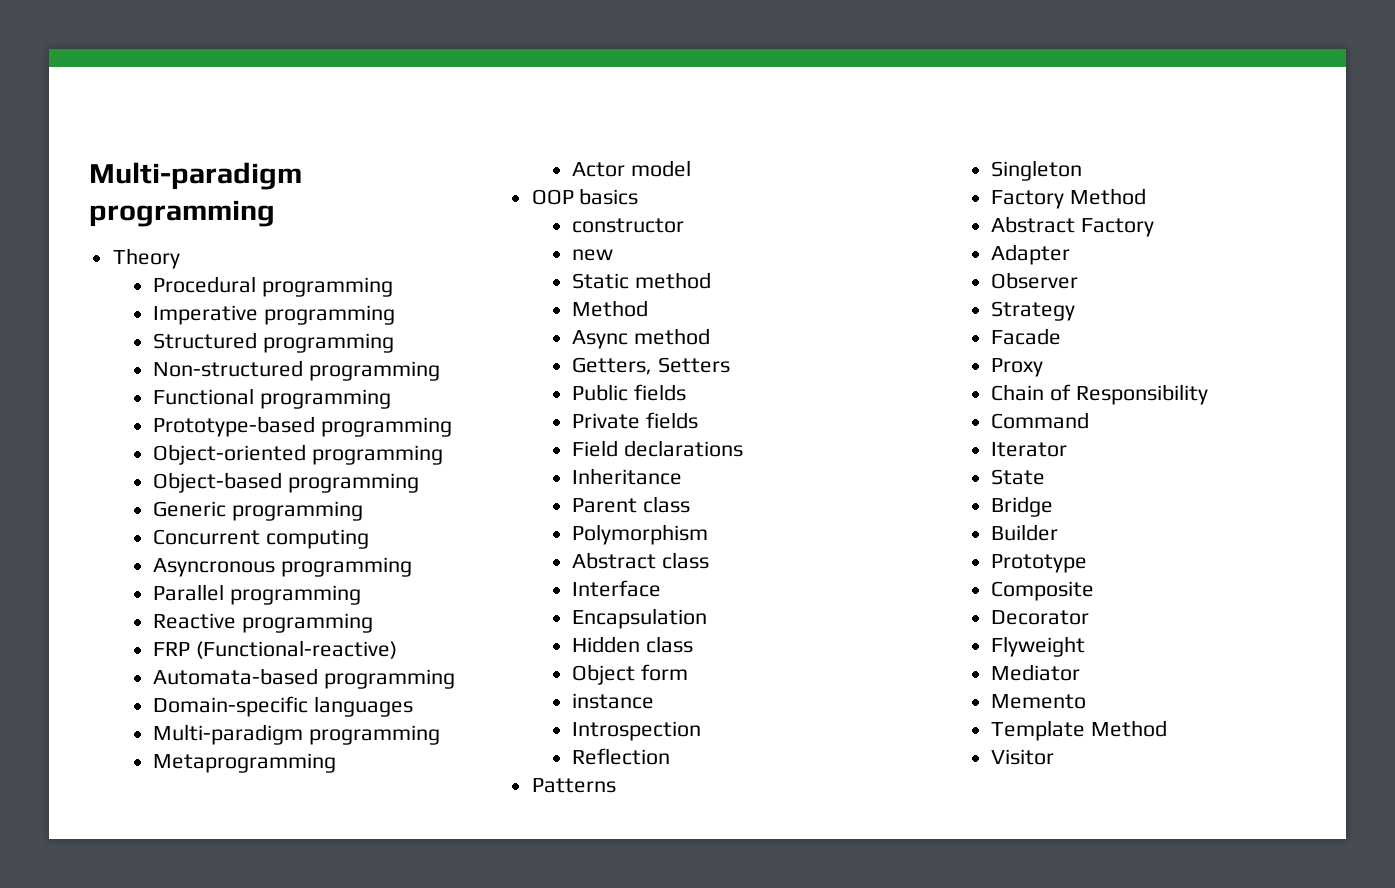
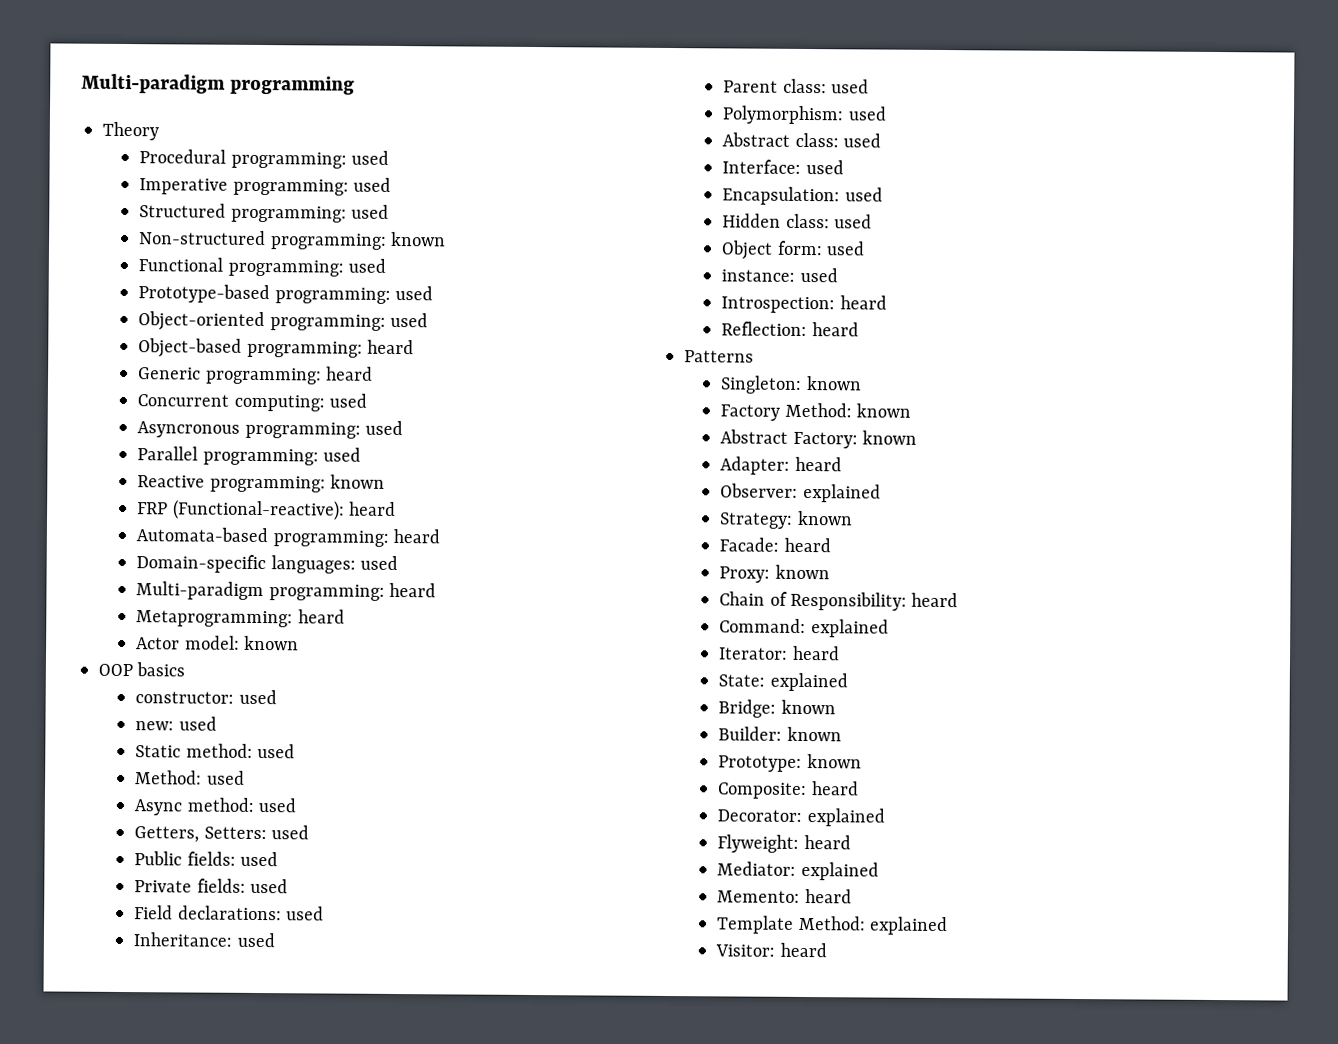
[261,277,393,297] programming -> [230,150,389,169] programming: used
[263,305,395,325] programming -> [232,177,391,196] programming: used
[262,333,394,353] programming -> [230,204,389,223] programming: used
[308,361,440,381] programming -> [269,231,446,250] programming: known
[259,389,391,409] programming -> [227,258,386,277] programming: used
[320,417,452,437] programming -> [274,285,433,304] programming: used
[311,445,443,465] programming -> [269,312,428,331] programming: used
[287,473,419,493] programming -> [246,339,414,358] programming: heard
[231,501,363,521] programming -> [205,366,373,385] programming: heard
[265,529,369,549] computing -> [233,393,367,412] computing: used
[280,557,412,577] programming -> [244,420,403,439] programming: used
[229,585,361,605] programming -> [202,447,361,466] programming: used
[241,613,373,633] programming -> [209,474,385,493] programming: known
[195,640,397,659] (Functional-reactive) -> [172,499,396,521] (Functional-reactive): heard
[323,669,455,689] programming -> [272,528,440,547] programming: heard
[313,696,413,717] [153,724,440,745] [153,753,337,773] languages // Multi-paradigm programming // Metaprogramming -> [270,555,398,574] [136,581,436,601] [136,609,345,628] languages: used // Multi-paradigm programming: heard // Metaprogramming: heard
[630,160,691,177] model -> [184,635,299,651] model: known
[572,218,685,233] [572,249,614,261] [572,272,711,289] [572,300,649,317] constructor // new // Static method // Method -> [135,689,277,705] [135,716,217,731] [135,743,295,759] [135,770,245,785] constructor: used // new: used // Static method: used // Method: used
[633,328,710,345] method -> [186,797,296,813] method: used
[657,357,730,373] Setters -> [203,825,309,840] Setters: used
[633,384,686,401] fields -> [186,851,278,867] fields: used
[645,412,698,429] fields -> [196,878,288,894] fields: used
[623,440,743,457] [572,468,683,485] [572,496,690,513] [572,524,709,545] [572,552,709,569] [572,580,662,597] [572,608,708,629] declarations // Inheritance // Parent class // Polymorphism // Abstract class // Interface // Encapsulation -> [177,905,324,921] [133,932,275,948] [723,78,869,94] [722,105,887,125] [722,132,881,148] [722,159,844,175] [722,186,883,206] declarations: used // Inheritance: used // Parent class: used // Polymorphism: used // Abstract class: used // Interface: used // Encapsulation: used
[645,636,693,653] class -> [785,213,872,229] class: used
[640,664,688,681] [572,693,655,709] [572,721,702,741] [572,748,671,765] form // instance // Introspection // Reflection -> [776,240,865,256] [721,267,838,283] [721,295,887,314] [721,321,859,337] form: used // instance: used // Introspection: heard // Reflection: heard
[991,160,1083,181] [991,188,1146,209] [991,216,1154,237] [991,244,1071,265] [991,272,1079,289] [991,301,1076,321] [991,328,1062,345] [991,358,1044,377] [991,384,1208,405] [991,412,1090,429] [991,442,1068,457] [991,469,1046,485] [991,496,1054,517] [991,524,1059,541] [991,554,1088,573] [991,581,1095,601] [991,610,1090,625] [991,636,1086,657] [991,664,1081,681] [991,694,1087,709] [991,720,1167,741] [991,749,1055,765] Singleton // Factory Method // Abstract Factory // Adapter // Observer // Strategy // Facade // Proxy // Chain of Responsibility // Command // Iterator // State // Bridge // Builder // Prototype // Composite // Decorator // Flyweight // Mediator // Memento // Template Method // Visitor -> [720,375,862,394] [720,402,911,421] [720,429,917,449] [720,456,842,475] [720,483,881,503] [719,510,853,529] [719,537,831,553] [719,564,830,583] [719,591,959,611] [719,618,889,638] [718,645,840,661] [718,672,848,692] [718,699,836,718] [718,726,842,742] [718,754,862,772] [717,781,859,800] [717,808,885,827] [717,834,851,853] [717,861,879,881] [717,889,852,904] [716,915,948,936] [715,942,827,958] Singleton: known // Factory Method: known // Abstract Factory: known // Adapter: heard // Observer: explained // Strategy: known // Facade: heard // Proxy: known // Chain of Responsibility: heard // Command: explained // Iterator: heard // State: explained // Bridge: known // Builder: known // Prototype: known // Composite: heard // Decorator: explained // Flyweight: heard // Mediator: explained // Memento: heard // Template Method: explained // Visitor: heard

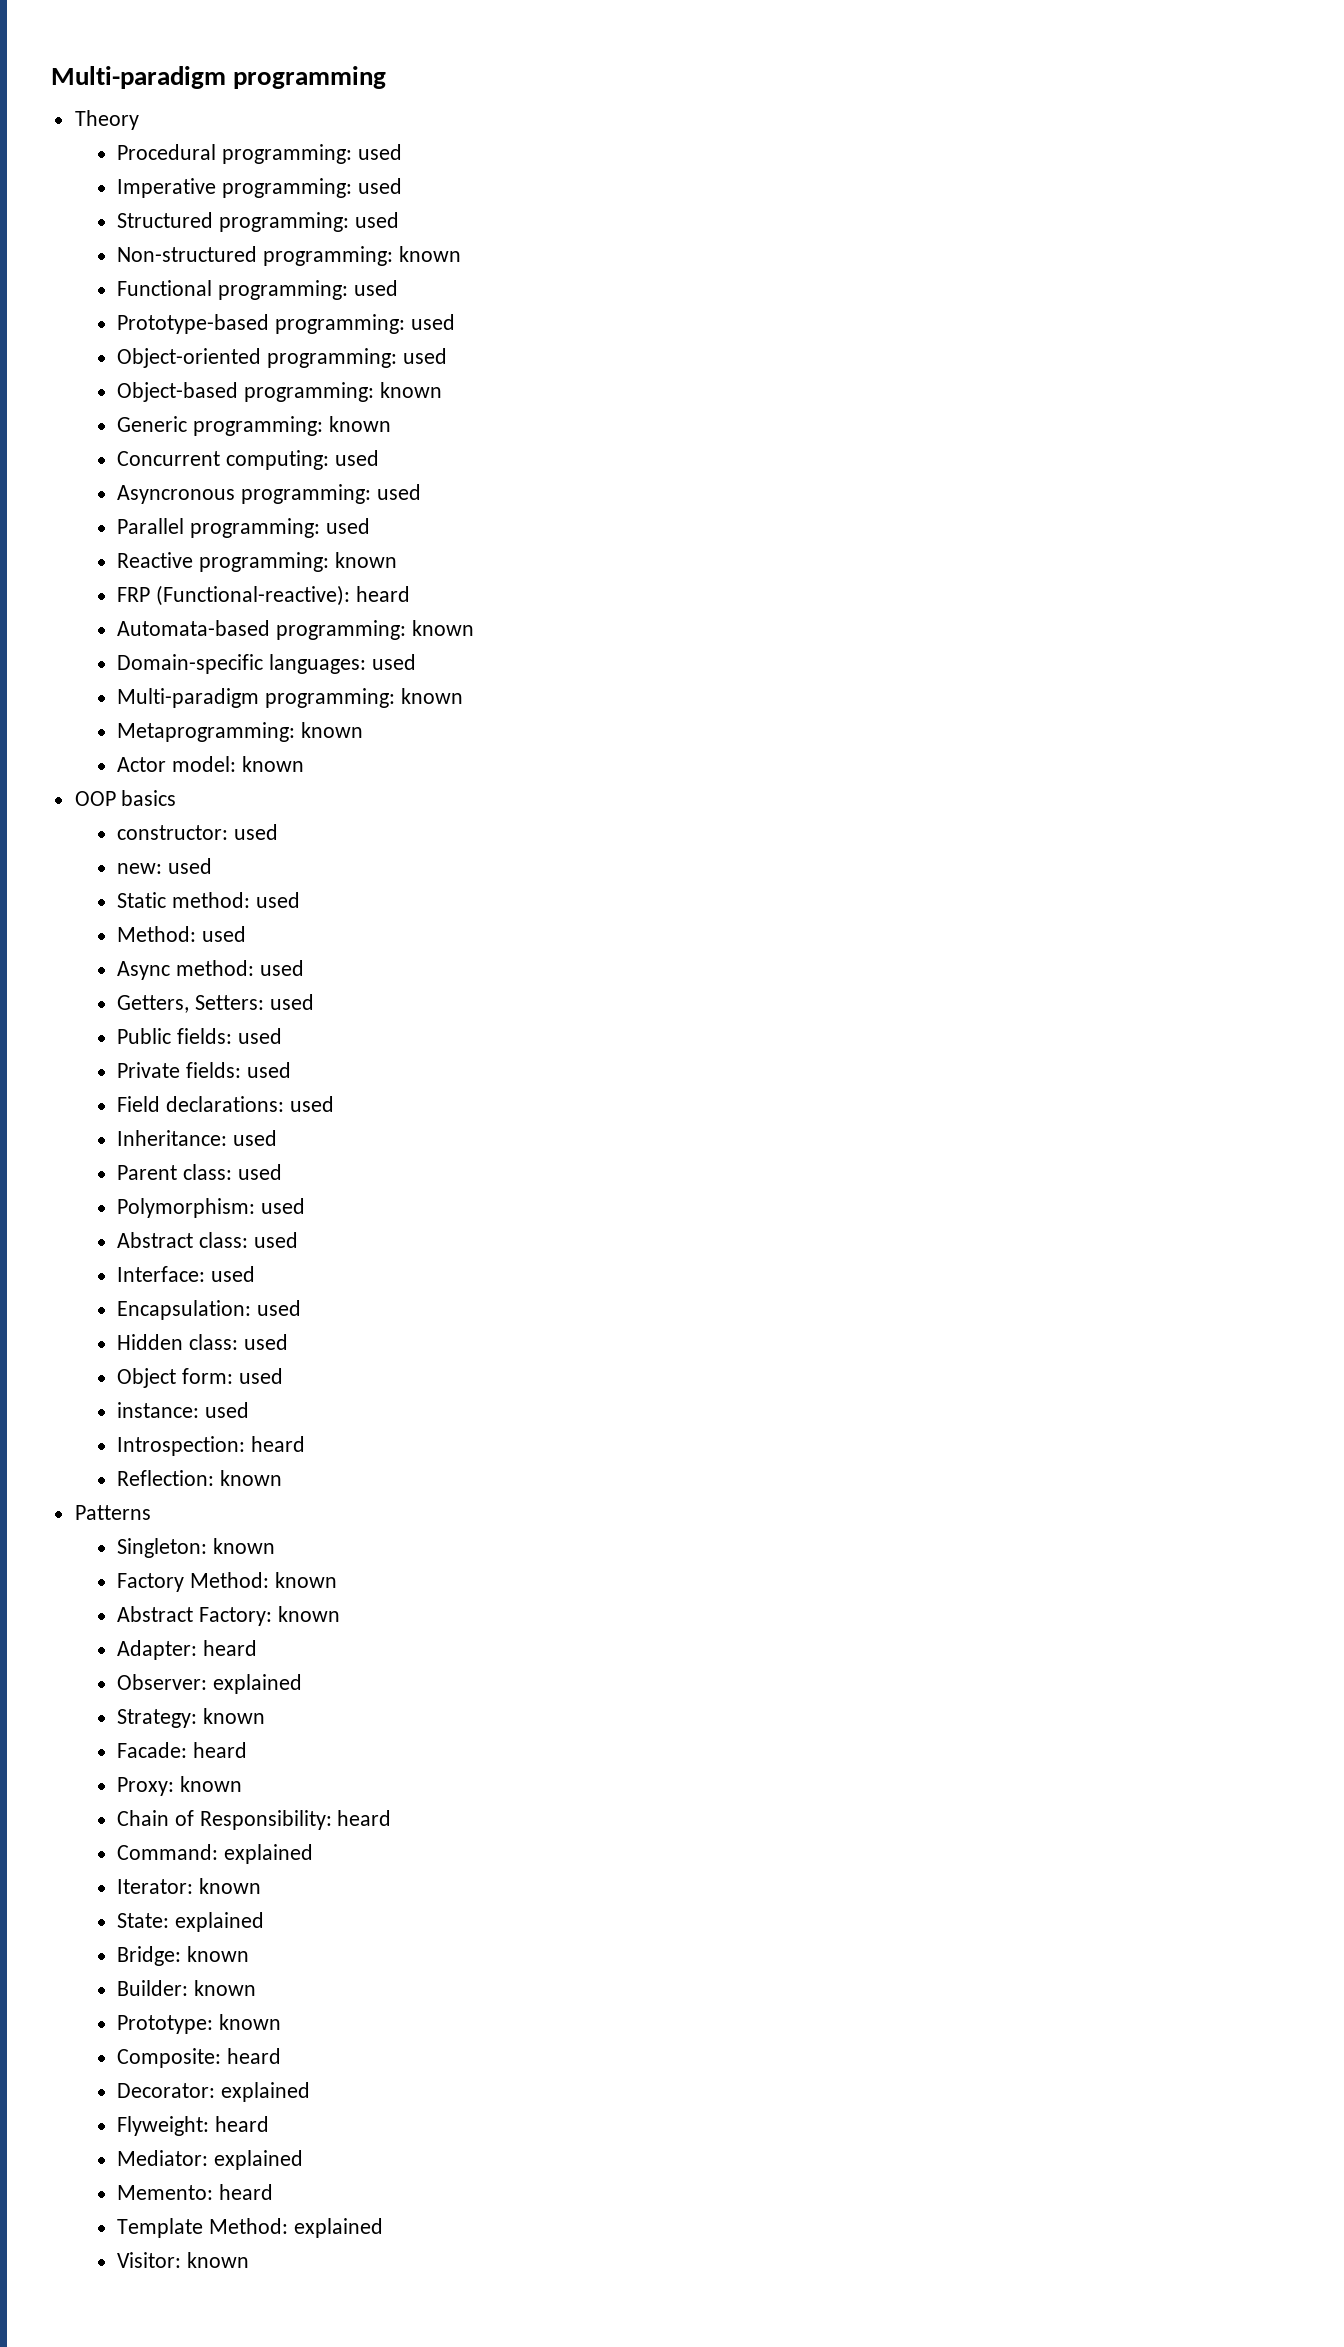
[366,339,414,355] heard -> [379,382,442,398] known
[325,366,373,381] heard -> [328,416,391,432] known
[392,528,440,544] heard -> [411,620,474,636] known
[388,582,436,598] heard -> [400,688,463,704] known
[297,609,345,624] heard -> [300,722,363,738] known
[811,322,859,337] heard -> [219,1470,282,1486] known
[791,645,840,661] heard -> [198,1878,261,1894] known
[779,942,827,958] heard -> [186,2252,249,2268] known

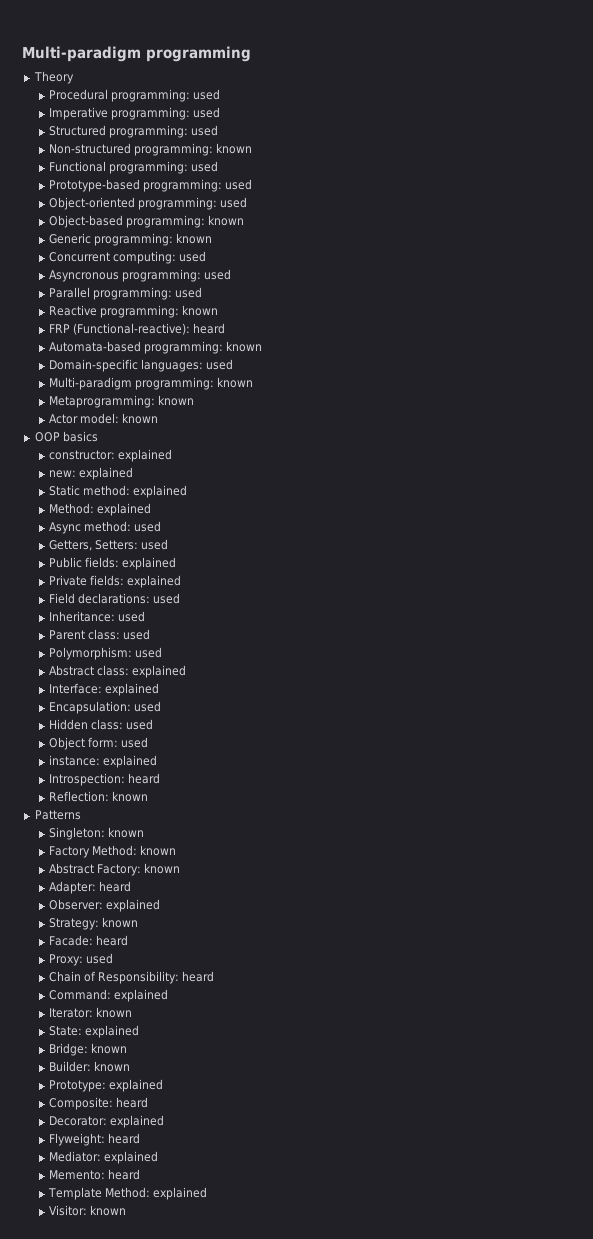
[233,824,278,840] used -> [118,449,173,462] explained
[167,858,212,874] used -> [79,467,134,480] explained
[255,892,300,908] [117,926,246,942] used // Method: used -> [133,485,188,498] [49,503,152,516] explained // Method: explained
[237,1028,282,1044] used -> [122,557,177,570] explained
[246,1062,291,1078] used -> [127,575,182,588] explained
[253,1232,298,1248] used -> [132,665,187,678] explained
[210,1266,255,1282] used -> [105,683,160,696] explained
[204,1402,249,1418] used -> [103,755,158,768] explained
[179,1776,242,1792] known -> [86,953,114,964] used
[218,2014,281,2030] known -> [109,1079,164,1092] explained

